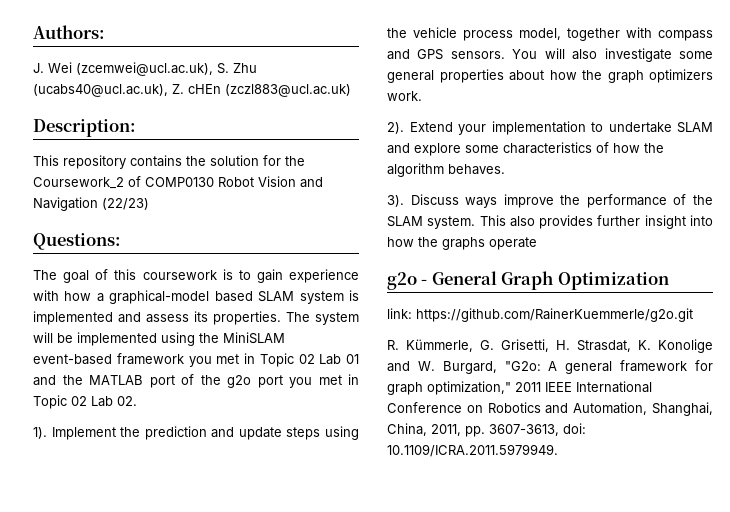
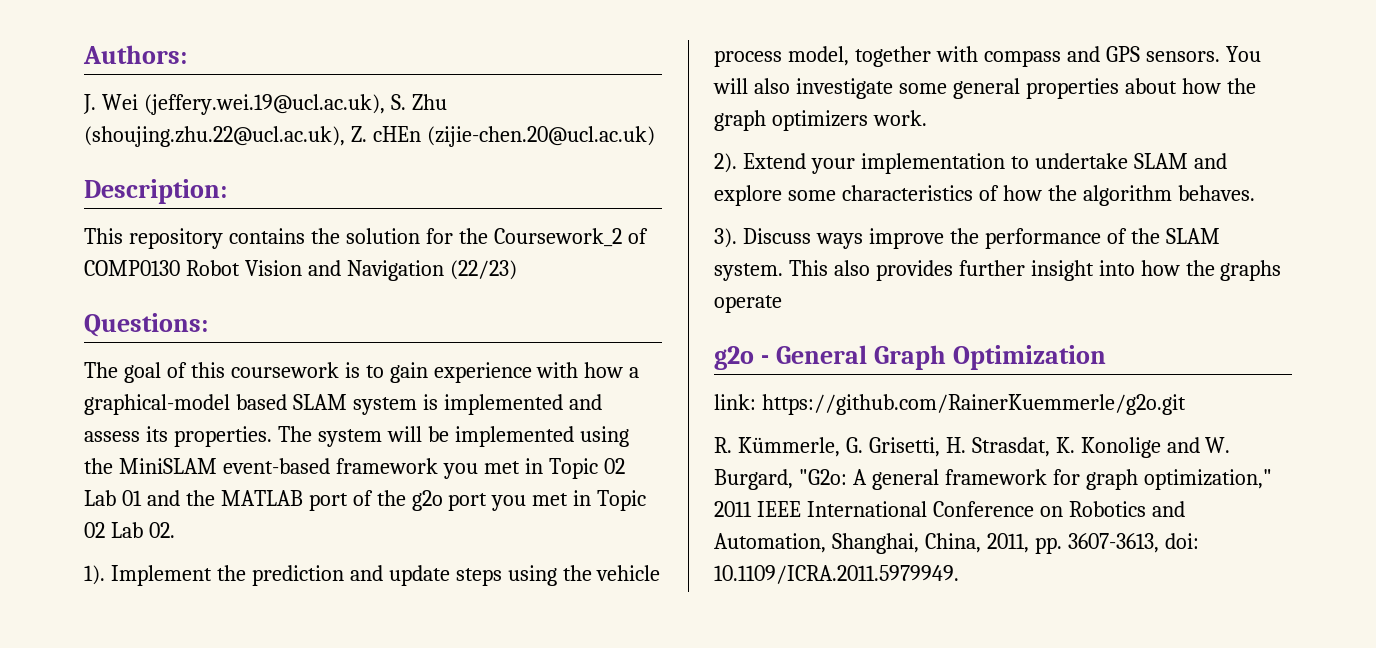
[76,62,213,76] (zcemwei@ucl.ac.uk), -> [143,94,385,115] (jeffery.wei.19@ucl.ac.uk),
[33,84,168,97] (ucabs40@ucl.ac.uk), -> [84,126,345,147] (shoujing.zhu.22@ucl.ac.uk),
[225,84,351,97] (zczl883@ucl.ac.uk) -> [426,126,655,147] (zijie-chen.20@ucl.ac.uk)

